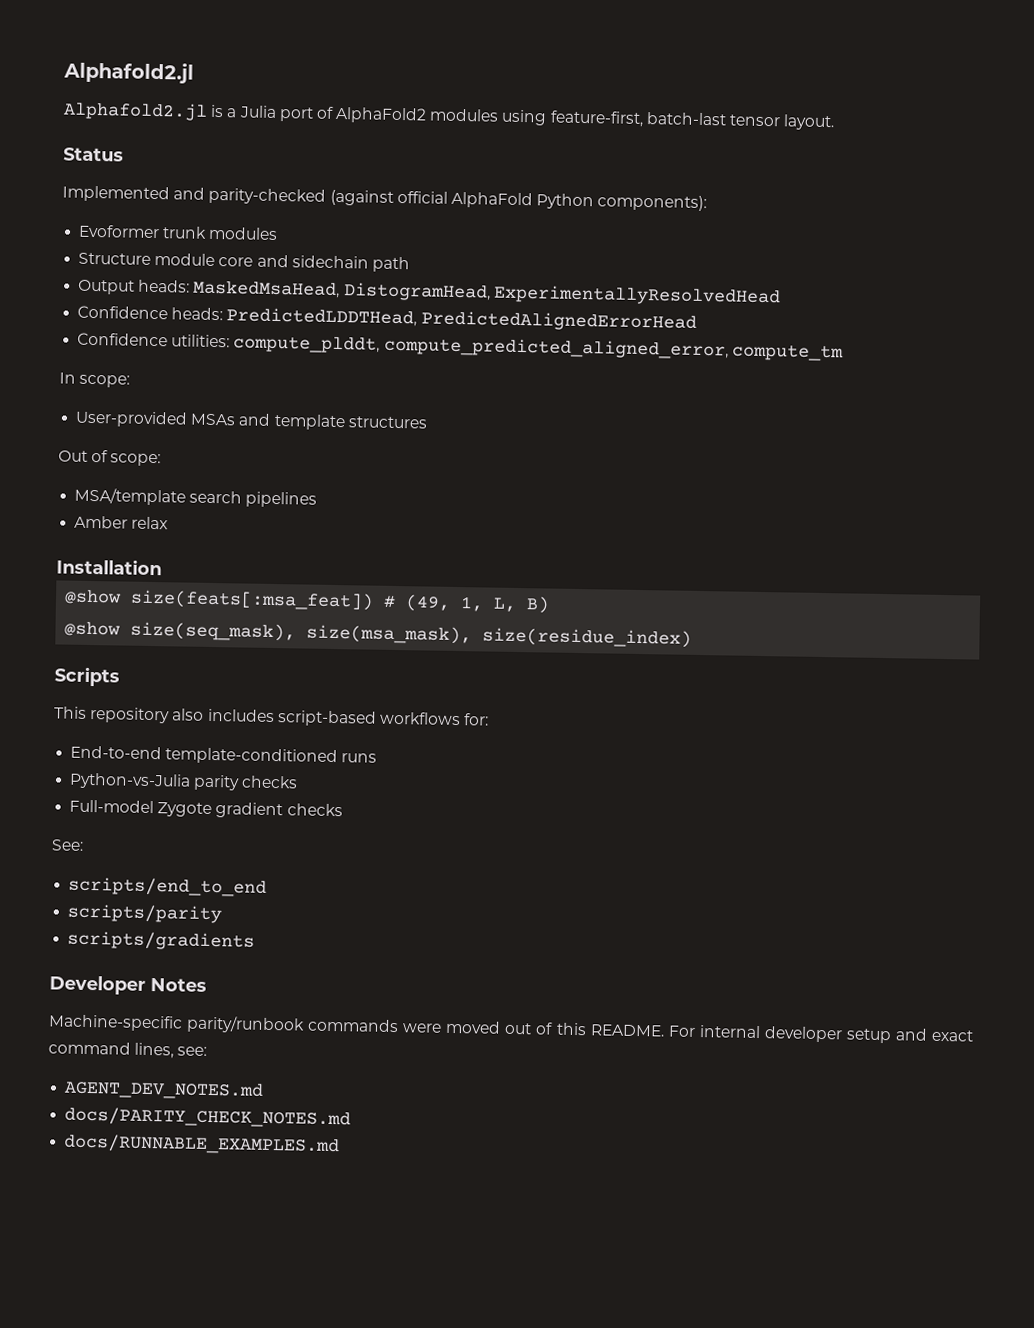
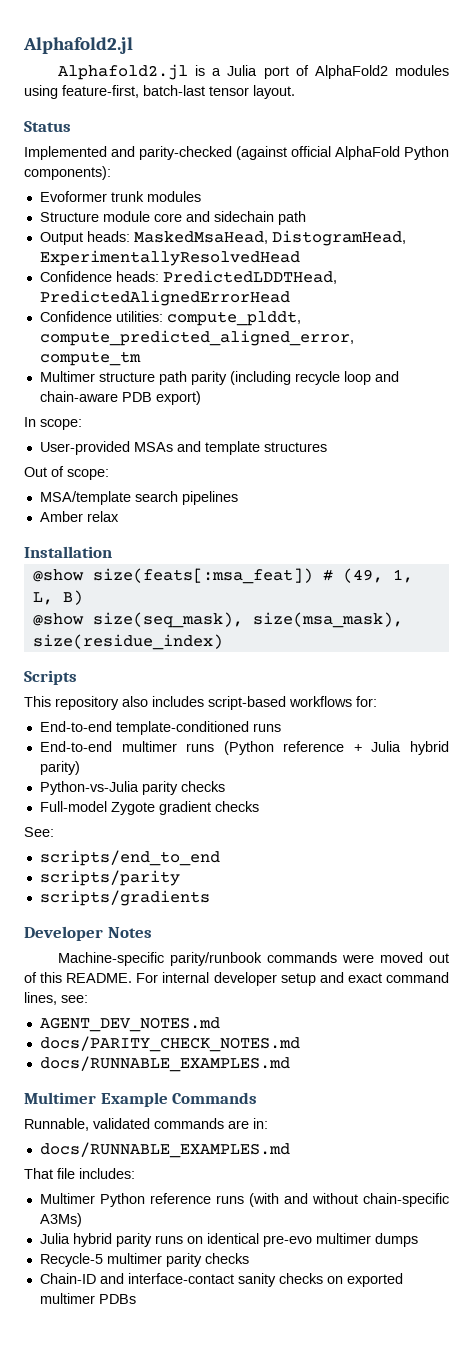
(844, 353) none -> [39,371,399,385] [39,391,201,405] // Multimer structure path parity (including recycle loop and chain-aware PDB export)
(378, 758) none -> [39,741,449,755] [39,761,80,775] // End-to-end multimer runs (Python reference + Julia hybrid parity)
(341, 1144) none -> [24,1092,258,1107] [24,1118,268,1131] [39,1142,290,1158] [24,1168,135,1179] [39,1193,450,1207] [39,1213,82,1227] [39,1233,418,1247] [39,1253,249,1267] [39,1273,403,1287] [39,1293,136,1304] // Multimer Example Commands // Runnable, validated commands are in: // docs/RUNNABLE_EXAMPLES.md // That file includes: // Multimer Python reference runs (with and without chain-specific A3Ms) // Julia hybrid parity runs on identical pre-evo multimer dumps // Recycle-5 multimer parity checks // Chain-ID and interface-contact sanity checks on exported multimer PDBs

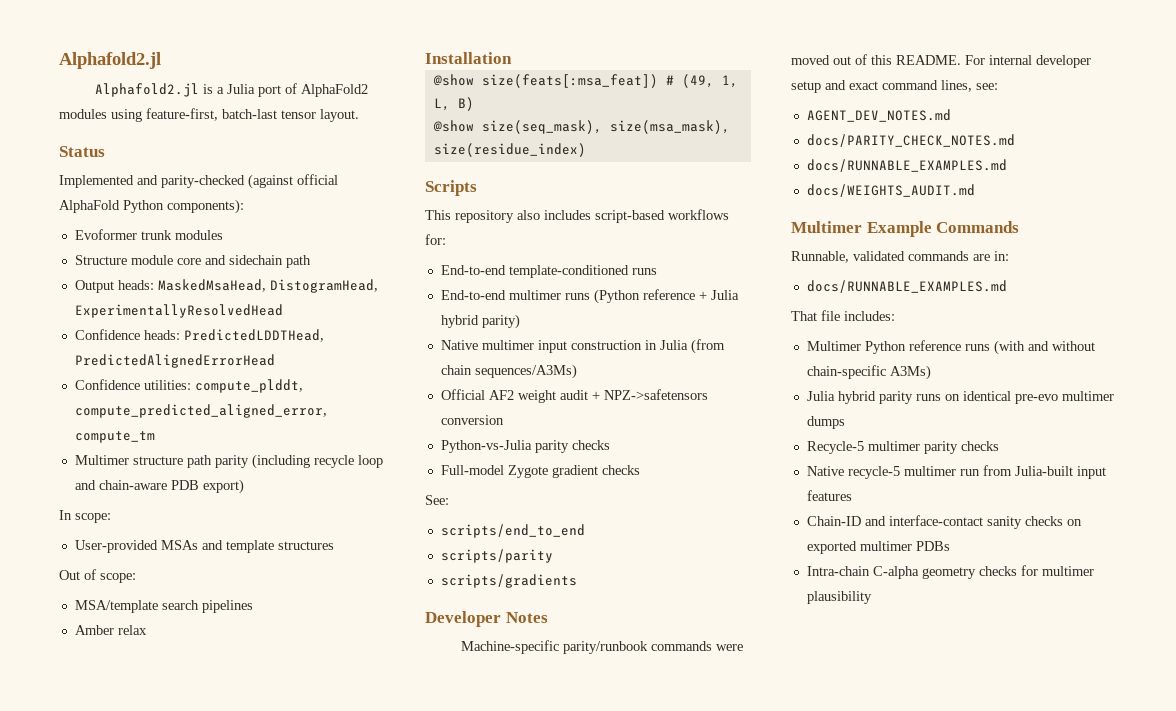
(80, 768) none -> [440,339,725,354] [440,364,577,379] [440,389,708,403] [440,415,504,425] // Native multimer input construction in Julia (from chain sequences/A3Ms) // Official AF2 weight audit + NPZ->safetensors conversion
(290, 1064) none -> [806,184,975,197] // docs/WEIGHTS_AUDIT.md
(249, 1258) none -> [806,465,1106,479] [806,490,852,501] // Native recycle-5 multimer run from Julia-built input features
(136, 1299) none -> [806,565,1094,579] [806,591,872,604] // Intra-chain C-alpha geometry checks for multimer plausibility

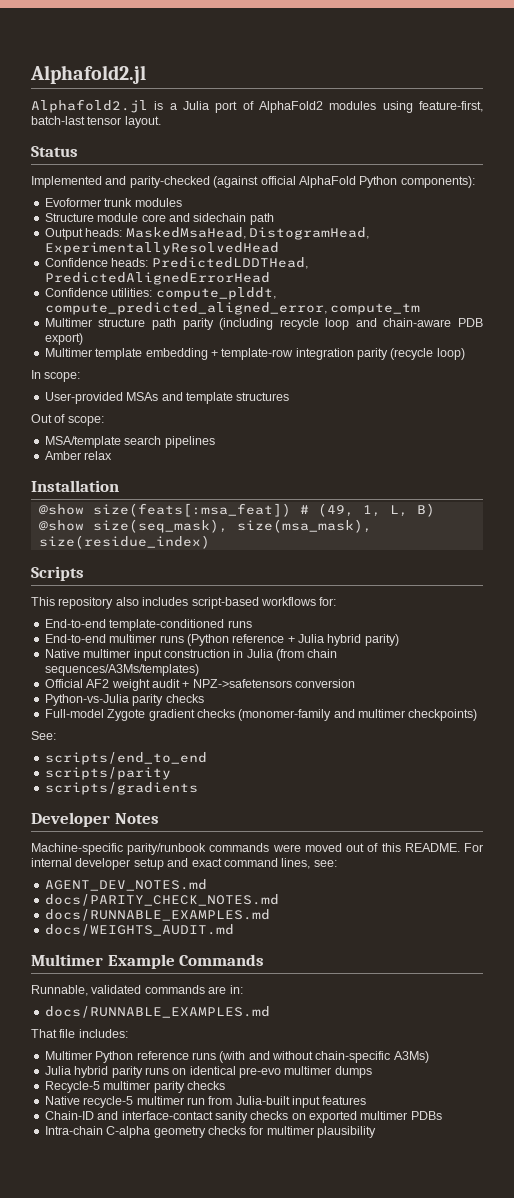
(244, 486) none -> [44,348,465,360] // Multimer template embedding + template-row integration parity (recycle loop)
[474,364,577,379] sequences/A3Ms) -> [44,664,199,676] sequences/A3Ms/templates)
(640, 470) none -> [238,709,478,721] (monomer-family and multimer checkpoints)

